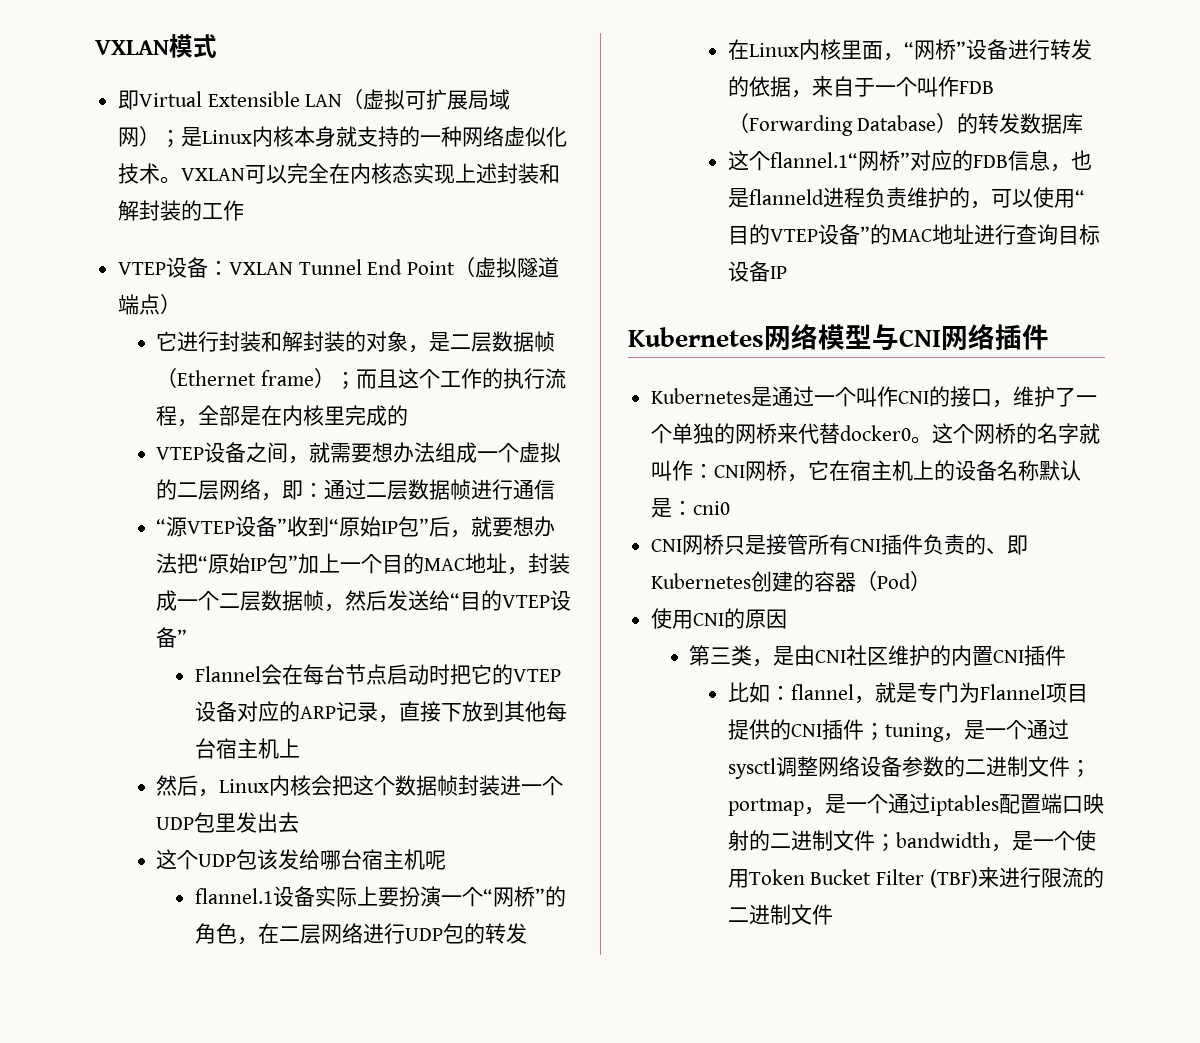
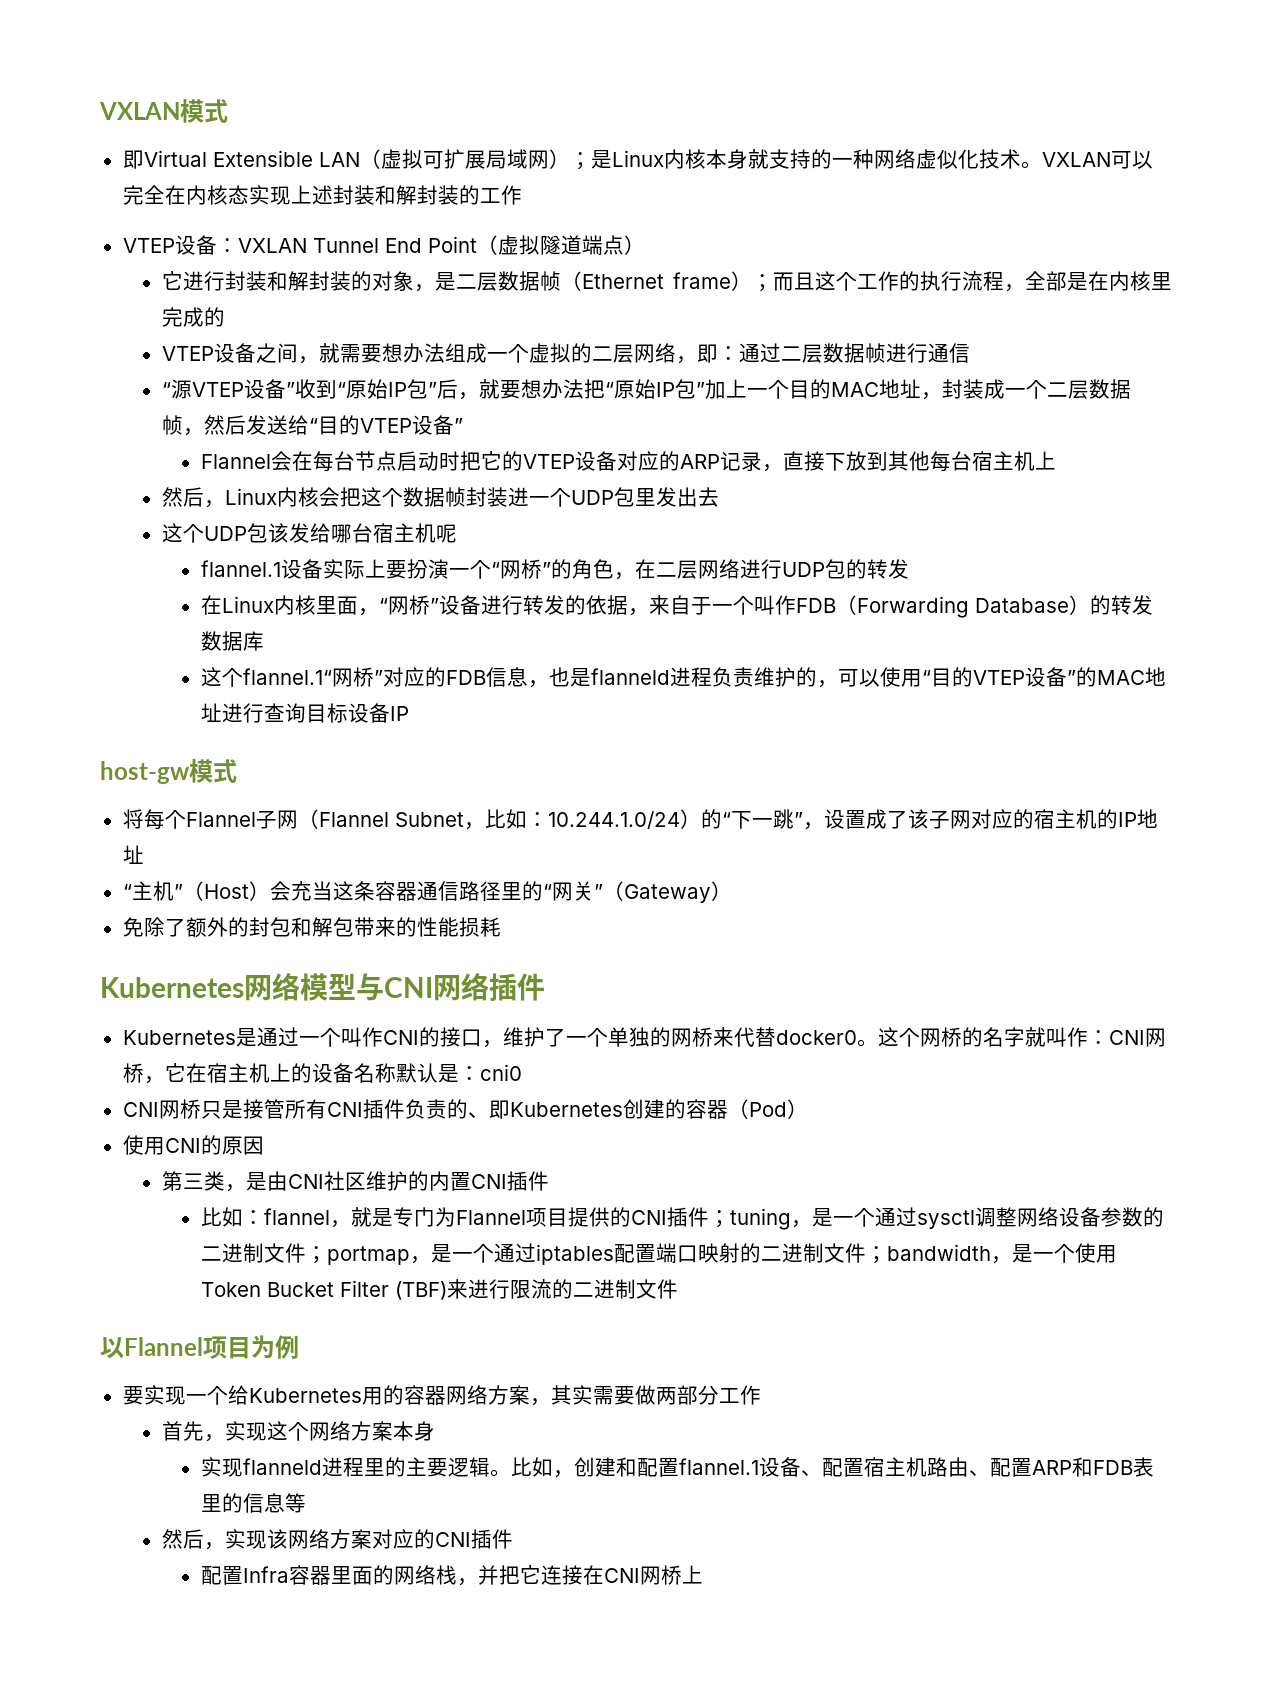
(787, 272) none -> [100,759,237,784] [122,809,1158,830] [122,845,144,864] [122,881,732,903] [122,917,501,938] // host-gw模式 // 将每个Flannel子网（Flannel Subnet，比如：10.244.1.0/24）的“下一跳”，设置成了该子网对应的宿主机的IP地址 // “主机”（Host）会充当这条容器通信路径里的“网关”（Gateway） // 免除了额外的封包和解包带来的性能损耗
(833, 914) none -> [100,1335,299,1359] [122,1385,761,1406] [161,1421,435,1442] [200,1457,1154,1478] [200,1493,306,1513] [161,1529,513,1550] [200,1565,703,1586] // 以Flannel项目为例 // 要实现一个给Kubernetes用的容器网络方案，其实需要做两部分工作 // 首先，实现这个网络方案本身 // 实现flanneld进程里的主要逻辑。比如，创建和配置flannel.1设备、配置宿主机路由、配置ARP和FDB表里的信息等 // 然后，实现该网络方案对应的CNI插件 // 配置Infra容器里面的网络栈，并把它连接在CNI网桥上

